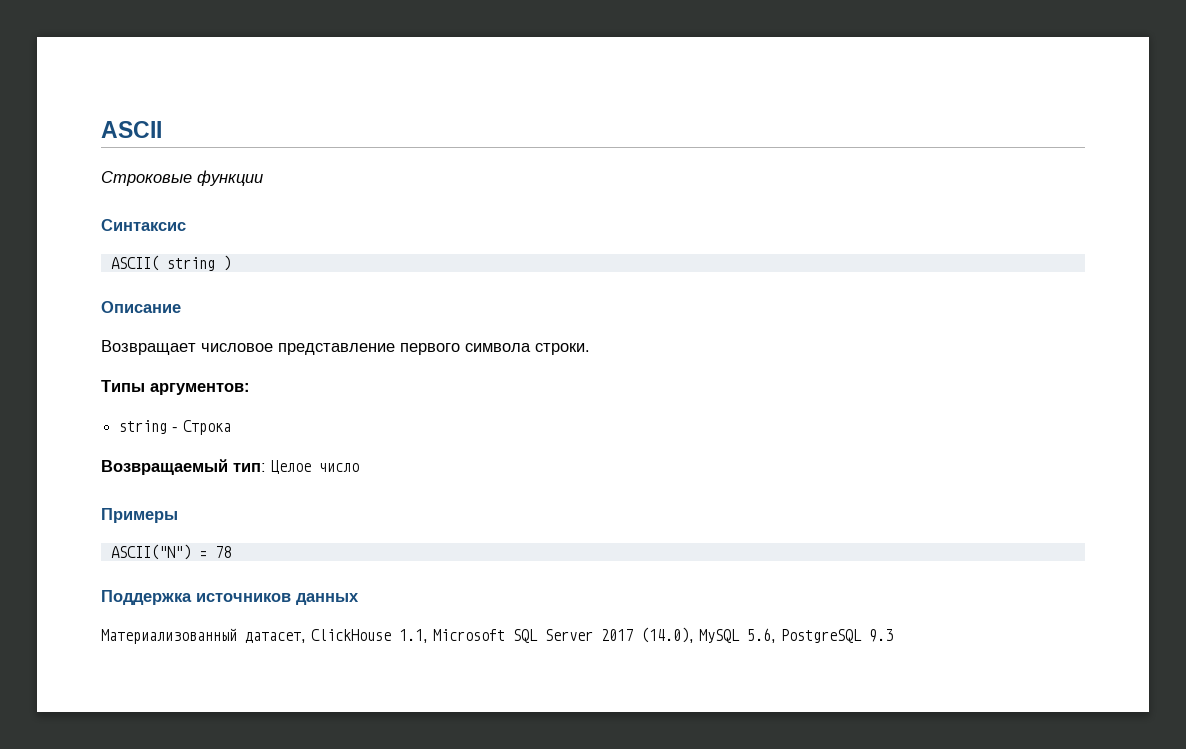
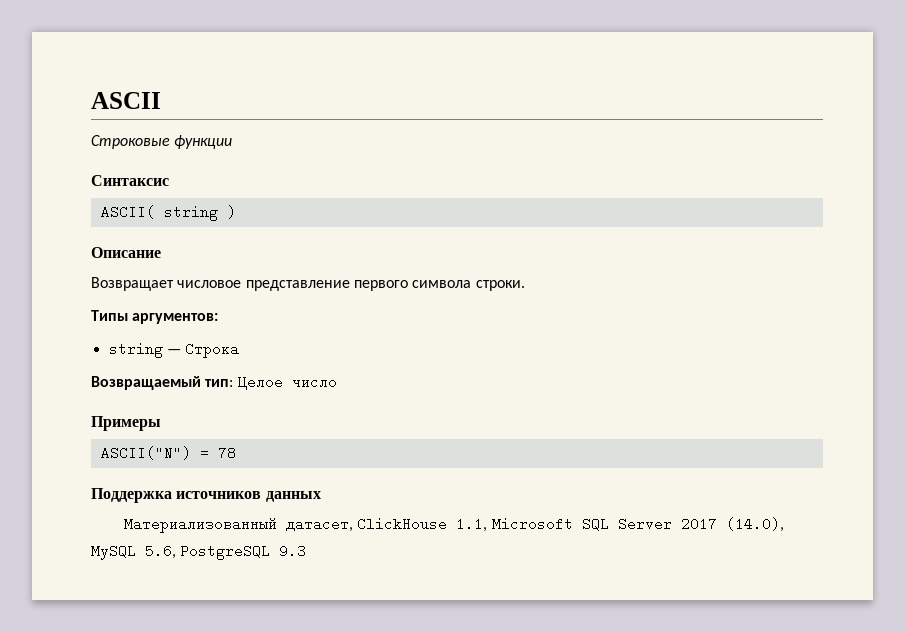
[172,427,179,432] - -> [166,349,181,354] —

